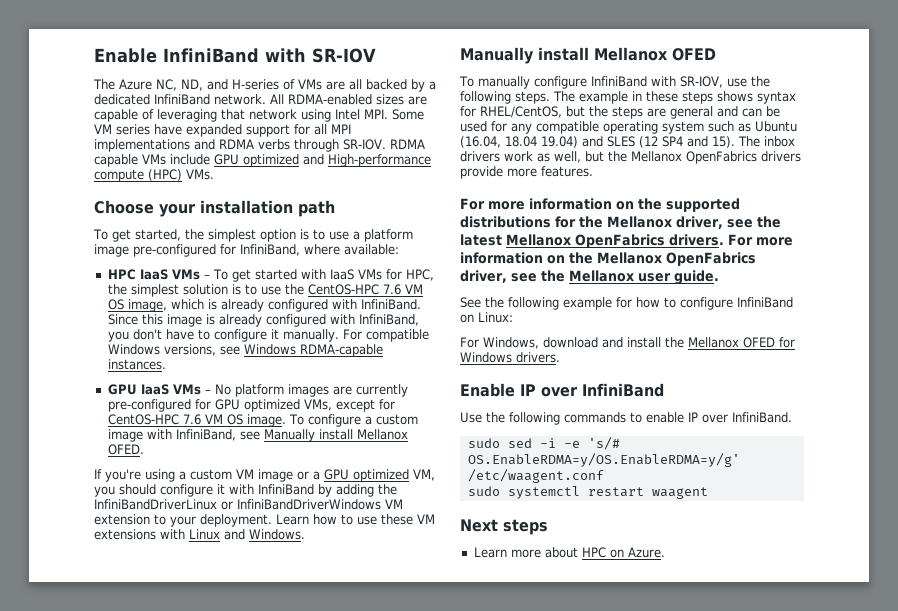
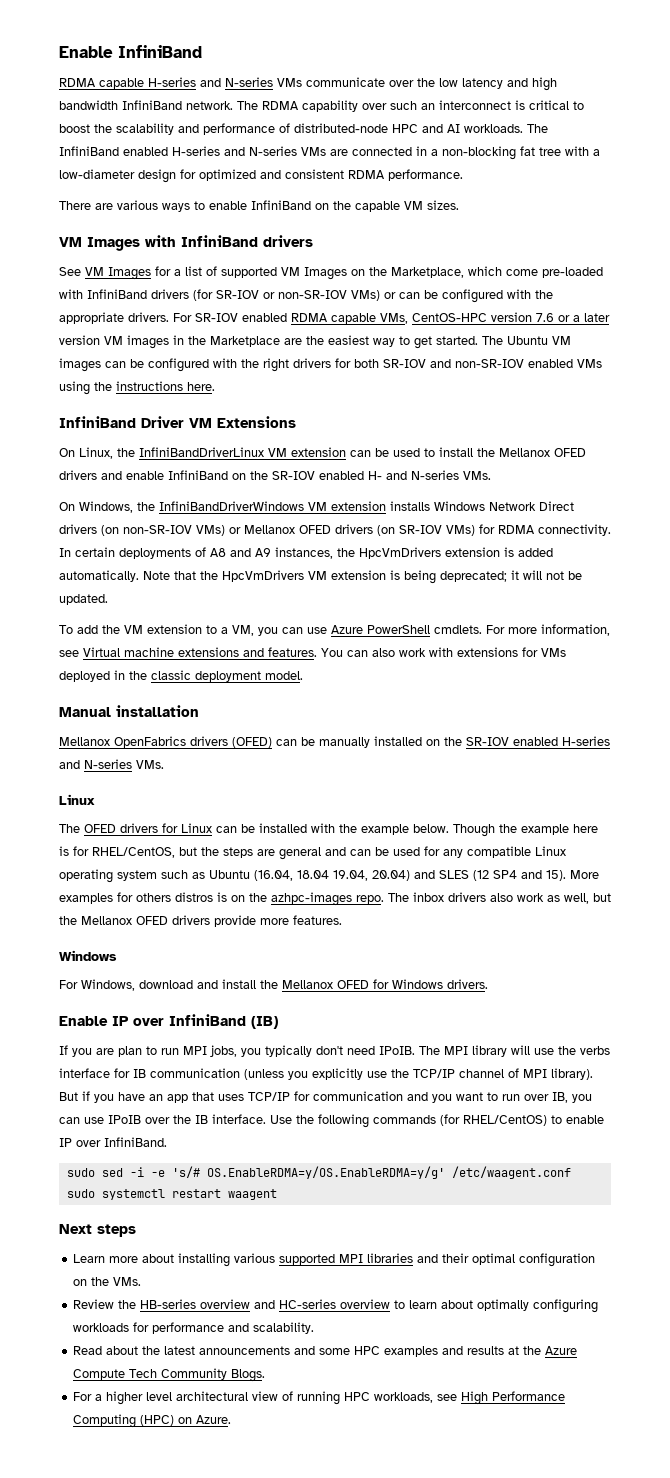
[265,48,376,63] [93,79,436,92] [94,94,427,105] [94,109,424,122] [94,124,351,137] [94,139,425,152] [94,154,431,167] [94,169,214,182] [94,200,335,217] [93,229,413,242] [94,244,399,257] [107,269,434,282] [107,284,423,297] [107,299,421,312] [107,314,419,327] [107,329,429,342] [107,344,383,357] [107,359,166,370] [107,384,408,397] [107,399,395,412] [107,414,418,427] [107,429,408,442] [107,444,144,455] [94,469,435,482] [94,484,397,497] [94,499,403,510] [94,514,435,527] [94,529,305,540] [460,47,716,64] [459,76,770,89] [460,91,796,104] with SR-IOV // The Azure NC, ND, and H-series of VMs are all backed by a dedicated InfiniBand network. All RDMA-enabled sizes are capable of leveraging that network using Intel MPI. Some VM series have expanded support for all MPI implementations and RDMA verbs through SR-IOV. RDMA capable VMs include GPU optimized and High-performance compute (HPC) VMs. // Choose your installation path // To get started, the simplest option is to use a platform image pre-configured for InfiniBand, where available: // HPC IaaS VMs – To get started with IaaS VMs for HPC, the simplest solution is to use the CentOS-HPC 7.6 VM OS image, which is already configured with InfiniBand. Since this image is already configured with InfiniBand, you don't have to configure it manually. For compatible Windows versions, see Windows RDMA-capable instances. // GPU IaaS VMs – No platform images are currently pre-configured for GPU optimized VMs, except for CentOS-HPC 7.6 VM OS image. To configure a custom image with InfiniBand, see Manually install Mellanox OFED. // If you're using a custom VM image or a GPU optimized VM, you should configure it with InfiniBand by adding the InfiniBandDriverLinux or InfiniBandDriverWindows VM extension to your deployment. Learn how to use these VM extensions with Linux and Windows. // Manually install Mellanox OFED // To manually configure InfiniBand with SR-IOV, use the following steps. The example in these steps shows syntax -> [59,77,557,91] [59,100,584,112] [59,123,548,135] [59,146,600,160] [59,169,463,183] [59,200,459,212] [59,235,313,251] [59,266,603,280] [59,289,553,303] [59,312,610,324] [59,335,571,349] [59,358,602,372] [59,381,215,395] [59,416,296,428] [59,447,586,459] [59,470,491,480] [59,501,574,513] [59,524,611,536] [59,547,553,559] [59,570,582,584] [59,594,108,605] [59,624,610,636] [59,647,566,657] [59,670,303,682] [59,705,199,717] [59,736,610,748] [59,759,164,769] [59,794,95,805] [59,823,598,837] [59,846,69,856] // RDMA capable H-series and N-series VMs communicate over the low latency and high bandwidth InfiniBand network. The RDMA capability over such an interconnect is critical to boost the scalability and performance of distributed-node HPC and AI workloads. The InfiniBand enabled H-series and N-series VMs are connected in a non-blocking fat tree with a low-diameter design for optimized and consistent RDMA performance. // There are various ways to enable InfiniBand on the capable VM sizes. // VM Images with InfiniBand drivers // See VM Images for a list of supported VM Images on the Marketplace, which come pre-loaded with InfiniBand drivers (for SR-IOV or non-SR-IOV VMs) or can be configured with the appropriate drivers. For SR-IOV enabled RDMA capable VMs, CentOS-HPC version 7.6 or a later version VM images in the Marketplace are the easiest way to get started. The Ubuntu VM images can be configured with the right drivers for both SR-IOV and non-SR-IOV enabled VMs using the instructions here. // InfiniBand Driver VM Extensions // On Linux, the InfiniBandDriverLinux VM extension can be used to install the Mellanox OFED drivers and enable InfiniBand on the SR-IOV enabled H- and N-series VMs. // On Windows, the InfiniBandDriverWindows VM extension installs Windows Network Direct drivers (on non-SR-IOV VMs) or Mellanox OFED drivers (on SR-IOV VMs) for RDMA connectivity. In certain deployments of A8 and A9 instances, the HpcVmDrivers extension is added automatically. Note that the HpcVmDrivers VM extension is being deprecated; it will not be updated. // To add the VM extension to a VM, you can use Azure PowerShell cmdlets. For more information, see Virtual machine extensions and features. You can also work with extensions for VMs deployed in the classic deployment model. // Manual installation // Mellanox OpenFabrics drivers (OFED) can be manually installed on the SR-IOV enabled H-series and N-series VMs. // Linux // The OFED drivers for Linux can be installed with the example below. Though the example here is
(599, 127) none -> [535,846,566,856] Linux
[541,136,578,148] 19.04) -> [333,870,410,881] 19.04, 20.04)
(735, 142) none -> [570,870,599,879] [59,892,384,906] More examples for others distros is on the azhpc-images repo.
(500, 156) none -> [490,893,513,902] also
[686,151,757,164] OpenFabrics -> [136,916,168,925] OFED
[460,198,740,212] [460,216,781,229] [460,234,793,248] [460,252,756,266] [460,270,719,285] [460,297,793,310] [460,312,513,323] For more information on the supported distributions for the Mellanox driver, see the latest Mellanox OpenFabrics drivers. For more information on the Mellanox OpenFabrics driver, see the Mellanox user guide. // See the following example for how to configure InfiniBand on Linux: -> [59,950,117,961] Windows
(664, 390) // -> [251,1016,278,1029] [59,1045,610,1057] [59,1068,593,1080] [59,1091,592,1103] [59,1114,266,1124] (IB) // If you are plan to run MPI jobs, you typically don't need IPoIB. The MPI library will use the verbs interface for IB communication (unless you explicitly use the TCP/IP channel of MPI library). But if you have an app that uses TCP/IP for communication and you want to run over IB, you can use IPoIB over the IB interface.
(626, 417) none -> [440,1114,547,1126] (for RHEL/CentOS)
[581,547,606,558] HPC -> [178,1253,596,1267] [73,1277,142,1286] [73,1299,599,1313] [73,1322,315,1334] [73,1346,578,1357] [73,1368,266,1382] [73,1391,566,1405] [73,1414,175,1428] installing various supported MPI libraries and their optimal configuration on the VMs. // Review the HB-series overview and HC-series overview to learn about optimally configuring workloads for performance and scalability. // Read about the latest announcements and some HPC examples and results at the Azure Compute Tech Community Blogs. // For a higher level architectural view of running HPC workloads, see High Performance Computing (HPC)

